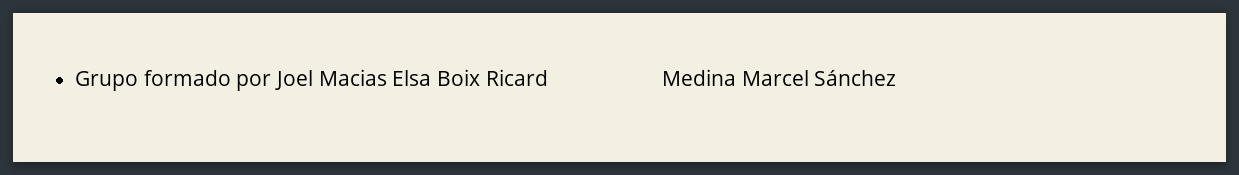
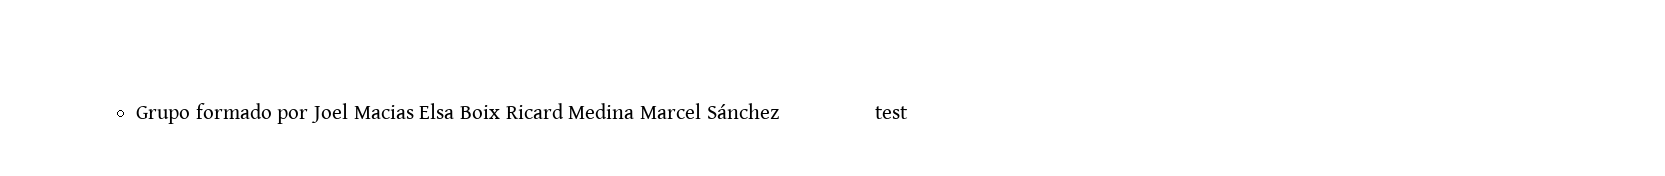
(897, 78) none -> [875,106,909,119] test

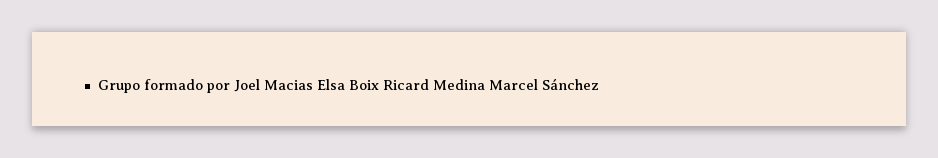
[875,106,909,119] test -> (599, 84) none

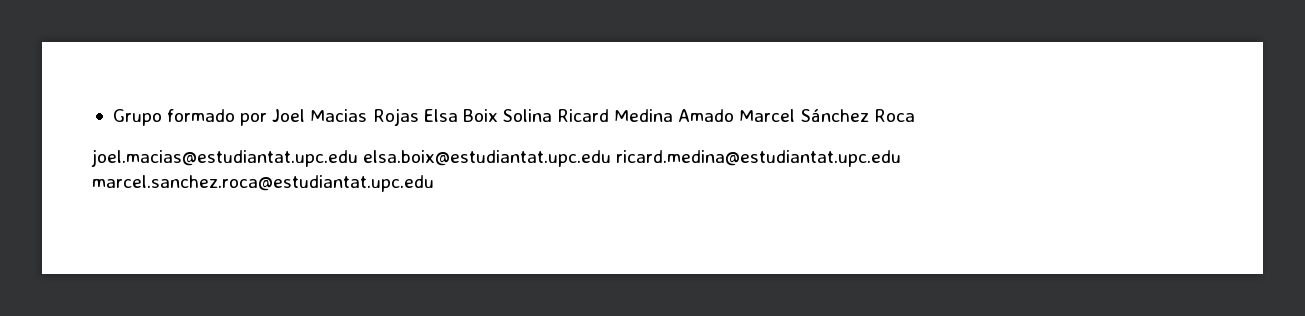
(313, 85) none -> [372,108,419,126] Rojas
(379, 85) none -> [502,109,552,122] Solina
(485, 84) none -> [678,109,735,122] Amado
(599, 84) none -> [873,109,915,122] [91,149,902,167] [92,175,434,192] Roca // joel.macias@estudiantat.upc.edu elsa.boix@estudiantat.upc.edu ricard.medina@estudiantat.upc.edu marcel.sanchez.roca@estudiantat.upc.edu

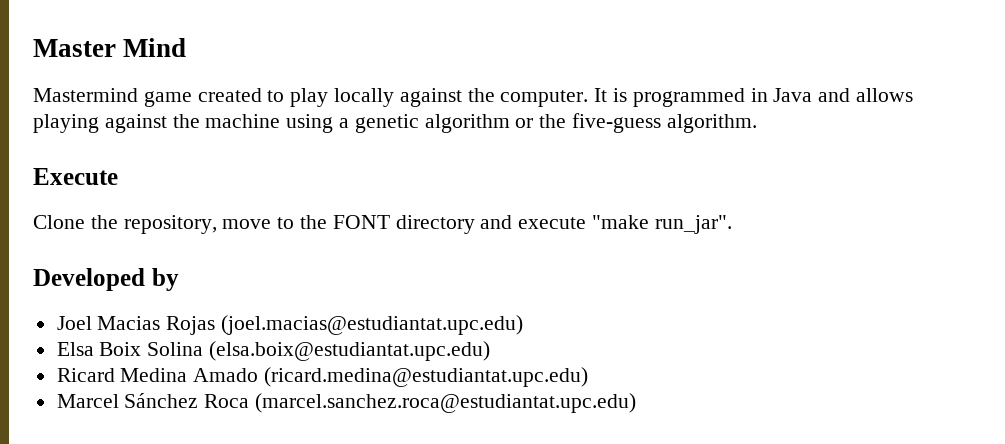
[112,109,268,126] Grupo formado por -> [33,38,187,57] [33,88,914,107] [33,113,757,133] [33,168,118,185] [33,215,732,234] [33,268,179,291] Master Mind // Mastermind game created to play locally against the computer. It is programmed in Java and allows playing against the machine using a genetic algorithm or the five-guess algorithm. // Execute // Clone the repository, move to the FONT directory and execute "make run_jar". // Developed by //
(419, 117) none -> [221,315,524,335] (joel.macias@estudiantat.upc.edu) //
(552, 115) none -> [209,341,491,361] (elsa.boix@estudiantat.upc.edu) //
(735, 115) none -> [264,367,589,387] (ricard.medina@estudiantat.upc.edu) //
[91,149,902,167] [92,175,434,192] // joel.macias@estudiantat.upc.edu elsa.boix@estudiantat.upc.edu ricard.medina@estudiantat.upc.edu marcel.sanchez.roca@estudiantat.upc.edu -> [255,393,637,413] (marcel.sanchez.roca@estudiantat.upc.edu)

